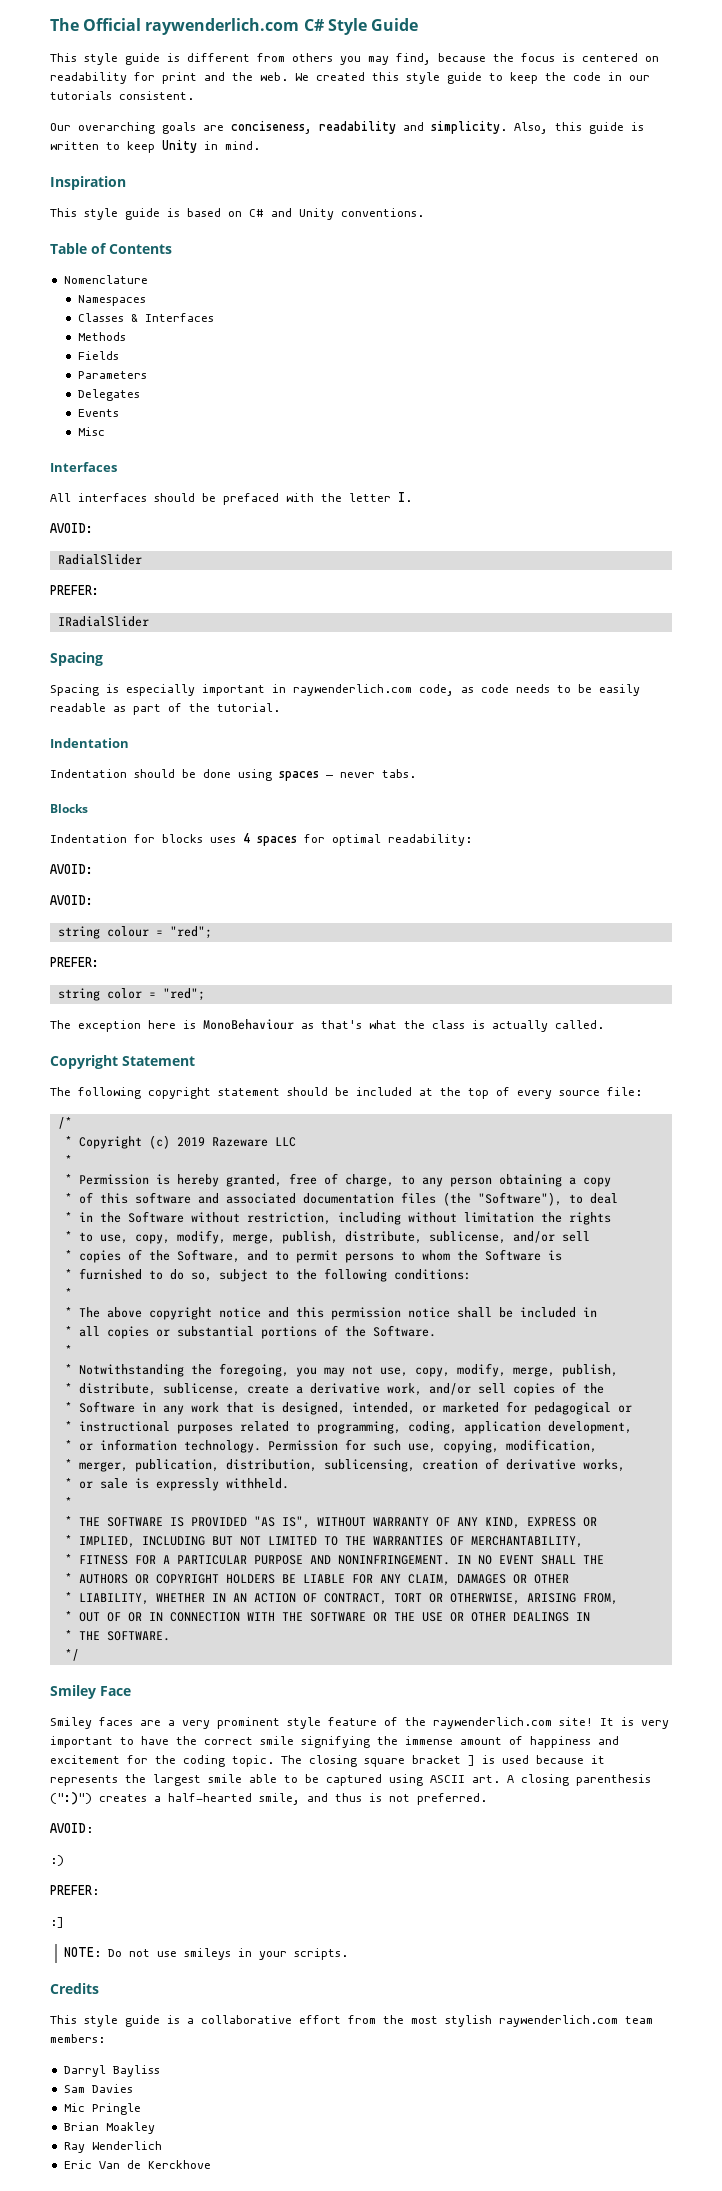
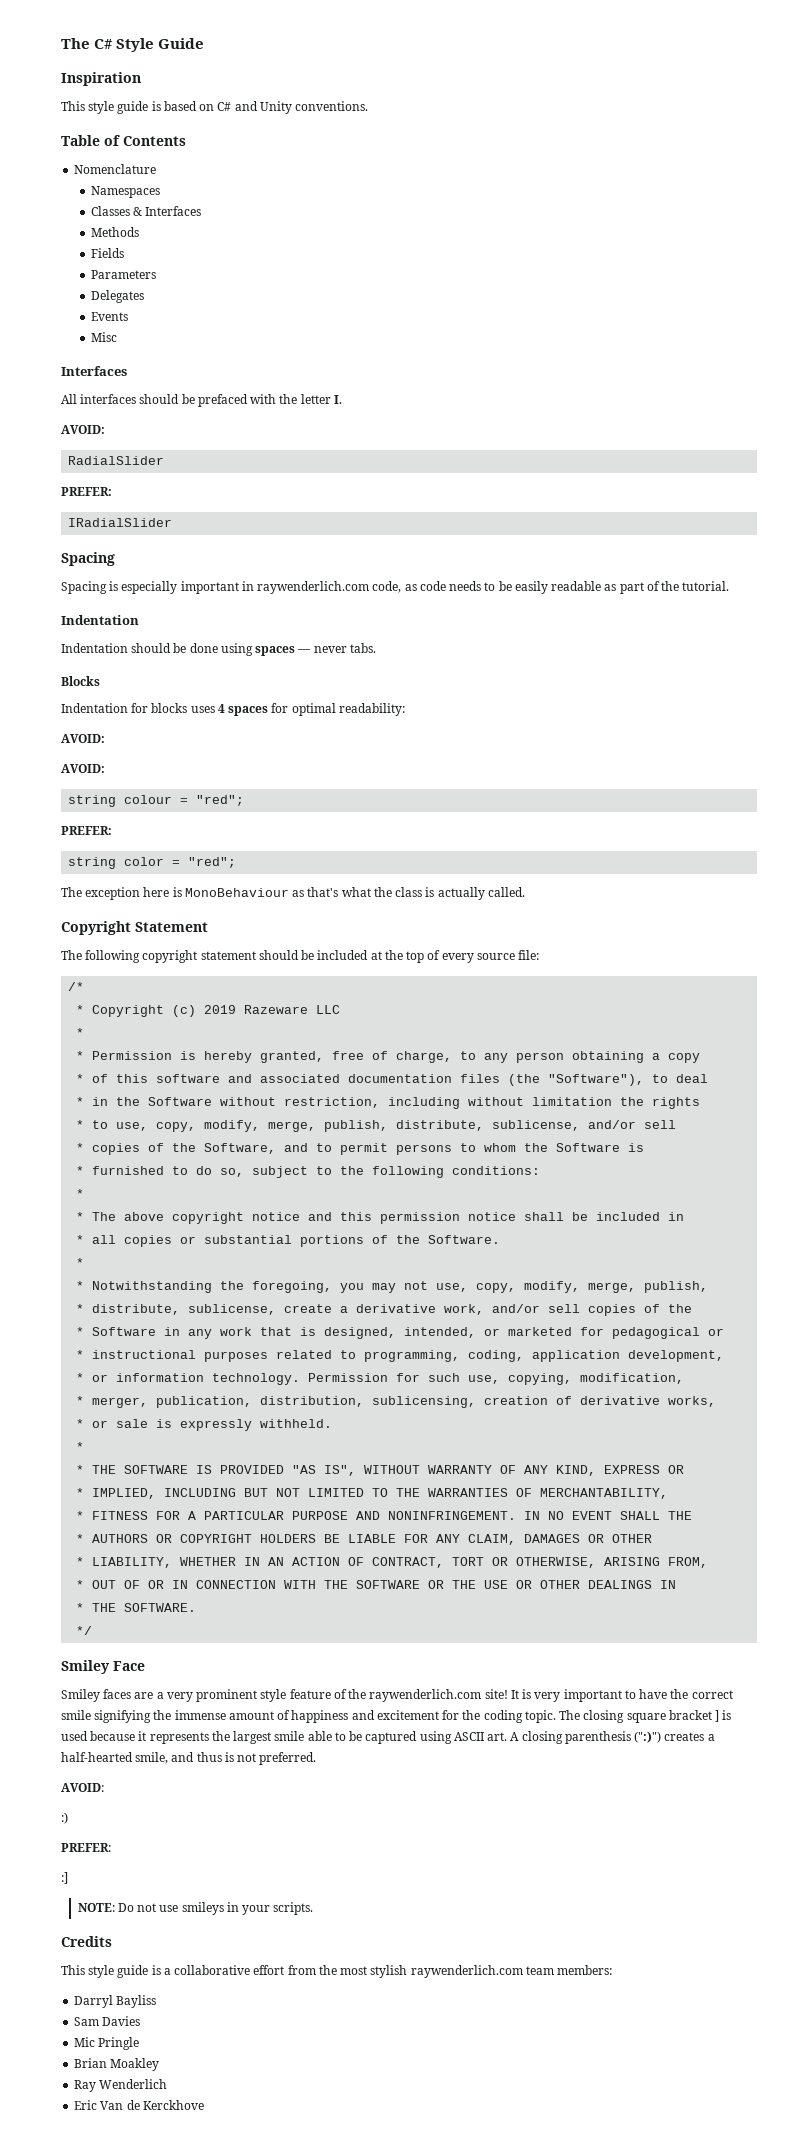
[50,18,300,35] The Official raywenderlich.com -> [61,38,90,49] The
[50,53,659,65] [50,72,650,84] [50,91,194,100] [50,121,644,134] [50,140,260,153] // This style guide is different from others you may find, because the focus is centered on readability for print and the web. We created this style guide to keep the code in our tutorials consistent. // Our overarching goals are conciseness, readability and simplicity. Also, this guide is written to keep Unity in mind. -> (205, 43) none

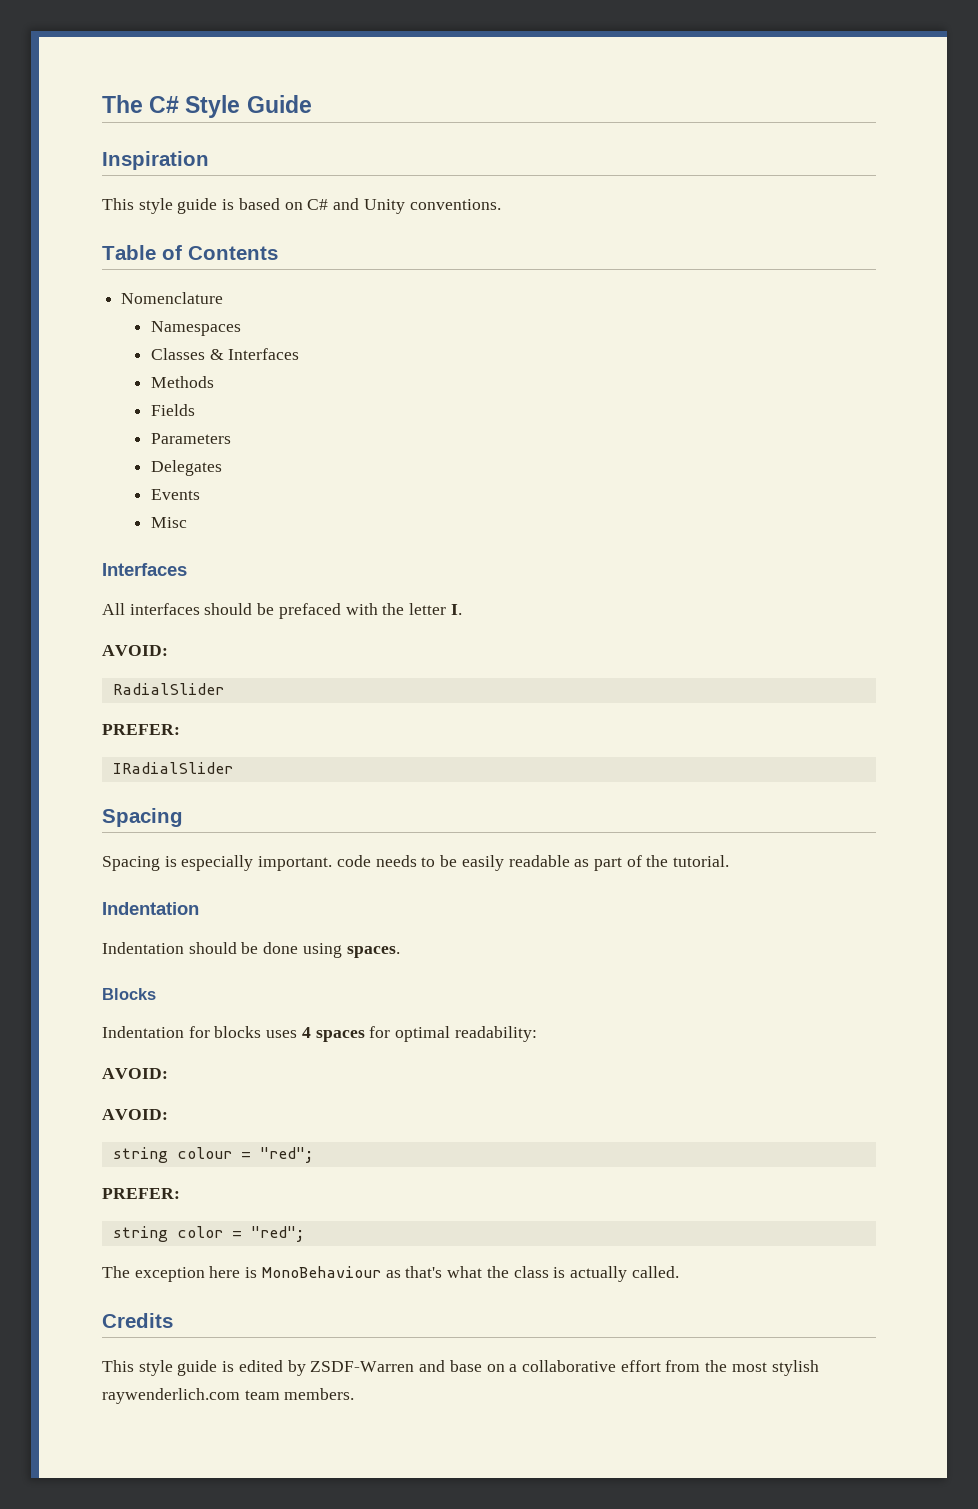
[180,581,417,594] important in raywenderlich.com code, as -> [258,856,333,871] important.
[255,643,376,656] spaces — never tabs. -> [346,946,400,958] spaces.
[61,921,208,935] [61,950,540,963] [68,982,85,991] [76,1005,341,1017] [76,1028,85,1037] [76,1051,701,1063] [76,1074,709,1086] [76,1097,701,1109] [76,1120,677,1132] [76,1143,645,1155] [76,1166,541,1178] [76,1189,85,1198] [76,1212,685,1224] [76,1235,501,1247] [76,1258,85,1267] [76,1281,709,1293] [76,1304,693,1316] [76,1327,725,1339] [76,1350,725,1362] [76,1373,685,1385] [76,1396,717,1408] [76,1419,333,1431] [76,1442,85,1451] [76,1465,685,1476] [76,1488,669,1499] [76,1511,693,1520] [76,1534,653,1545] [76,1557,709,1568] [76,1580,677,1589] [76,1603,197,1612] [76,1626,93,1635] [61,1660,145,1674] [61,1689,733,1702] [61,1710,732,1723] [61,1731,715,1744] [61,1752,317,1765] [61,1783,104,1792] [61,1812,68,1824] [61,1843,111,1852] [61,1872,68,1884] [77,1902,314,1915] // Copyright Statement // The following copyright statement should be included at the top of every source file: // /* // * Copyright (c) 2019 Razeware LLC // * // * Permission is hereby granted, free of charge, to any person obtaining a copy // * of this software and associated documentation files (the "Software"), to deal // * in the Software without restriction, including without limitation the rights // * to use, copy, modify, merge, publish, distribute, sublicense, and/or sell // * copies of the Software, and to permit persons to whom the Software is // * furnished to do so, subject to the following conditions: // * // * The above copyright notice and this permission notice shall be included in // * all copies or substantial portions of the Software. // * // * Notwithstanding the foregoing, you may not use, copy, modify, merge, publish, // * distribute, sublicense, create a derivative work, and/or sell copies of the // * Software in any work that is designed, intended, or marketed for pedagogical or // * instructional purposes related to programming, coding, application development, // * or information technology. Permission for such use, copying, modification, // * merger, publication, distribution, sublicensing, creation of derivative works, // * or sale is expressly withheld. // * // * THE SOFTWARE IS PROVIDED "AS IS", WITHOUT WARRANTY OF ANY KIND, EXPRESS OR // * IMPLIED, INCLUDING BUT NOT LIMITED TO THE WARRANTIES OF MERCHANTABILITY, // * FITNESS FOR A PARTICULAR PURPOSE AND NONINFRINGEMENT. IN NO EVENT SHALL THE // * AUTHORS OR COPYRIGHT HOLDERS BE LIABLE FOR ANY CLAIM, DAMAGES OR OTHER // * LIABILITY, WHETHER IN AN ACTION OF CONTRACT, TORT OR OTHERWISE, ARISING FROM, // * OUT OF OR IN CONNECTION WITH THE SOFTWARE OR THE USE OR OTHER DEALINGS IN // * THE SOFTWARE. // */ // Smiley Face // Smiley faces are a very prominent style feature of the raywenderlich.com site! It is very important to have the correct smile signifying the immense amount of happiness and excitement for the coding topic. The closing square bracket ] is used because it represents the largest smile able to be captured using ASCII art. A closing parenthesis (":)") creates a half-hearted smile, and thus is not preferred. // AVOID: // :) // PREFER: // :] // NOTE: Do not use smileys in your scripts. -> (679, 1272) none
(161, 1970) none -> [238,1360,505,1376] edited by ZSDF-Warren and base on
[557,1965,613,1975] [74,1995,157,2008] [74,2016,141,2026] [74,2037,140,2050] [74,2058,160,2071] [74,2079,168,2092] [74,2100,204,2110] members: // Darryl Bayliss // Sam Davies // Mic Pringle // Brian Moakley // Ray Wenderlich // Eric Van de Kerckhove -> [284,1388,355,1400] members.

